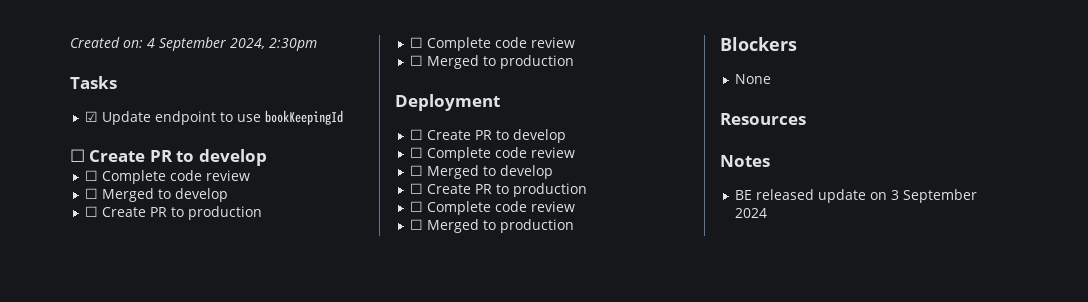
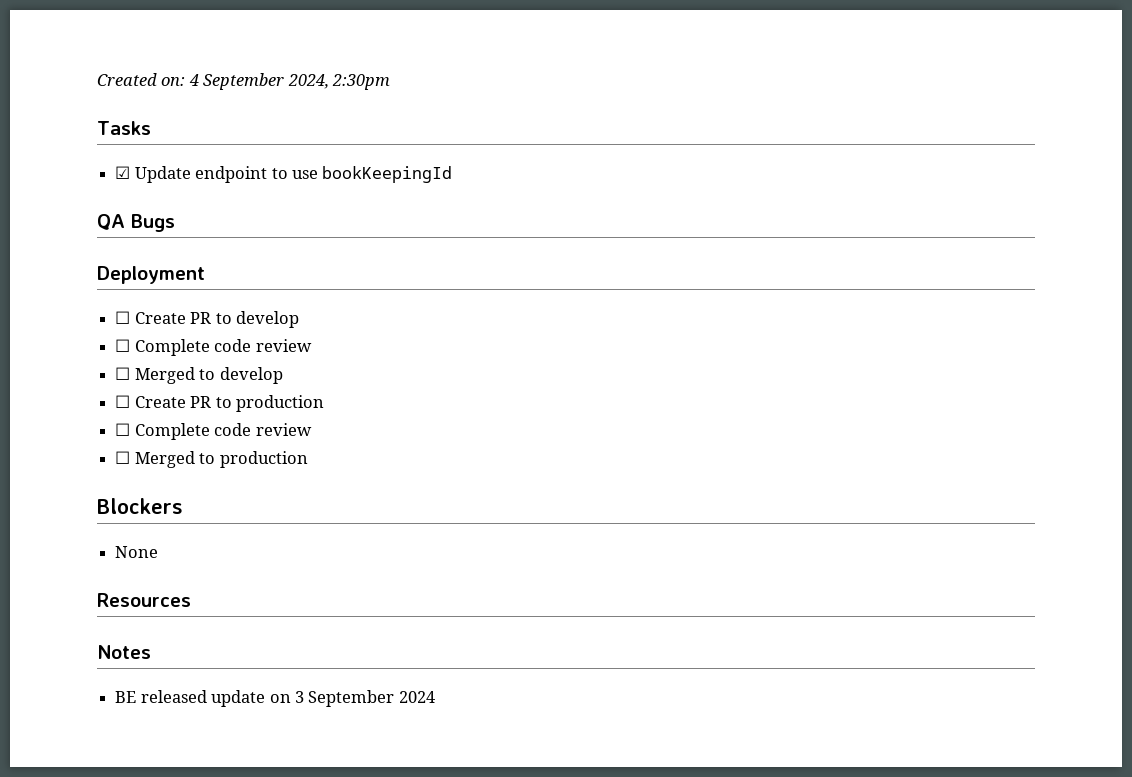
[70,149,267,166] [85,170,251,184] [85,188,229,202] [85,206,263,220] [410,37,576,51] [410,55,575,69] ☐ Create PR to develop // ☐ Complete code review // ☐ Merged to develop // ☐ Create PR to production // ☐ Complete code review // ☐ Merged to production -> [97,214,175,232] QA Bugs

